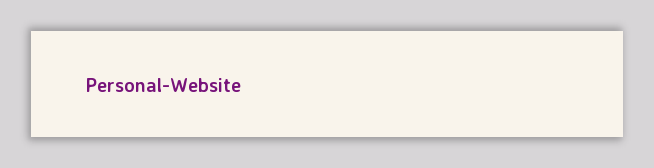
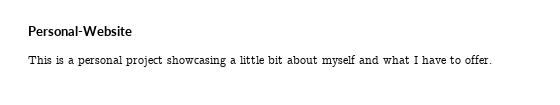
(241, 85) none -> [28,55,492,67] // This is a personal project showcasing a little bit about myself and what I have to offer.

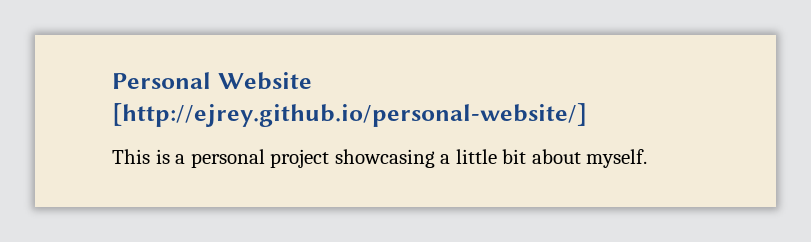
[28,26,132,36] Personal-Website -> [112,72,312,90] [112,103,587,127] Personal Website [http://ejrey.github.io/personal-website/]
[322,55,492,67] myself and what I have to offer. -> [586,149,648,168] myself.

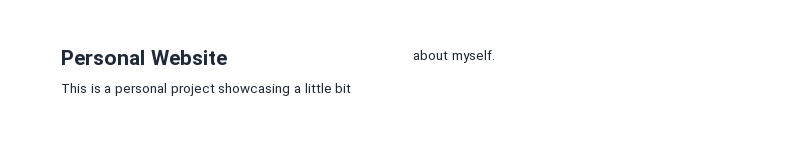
[112,103,587,127] [http://ejrey.github.io/personal-website/] -> (227, 57) none

